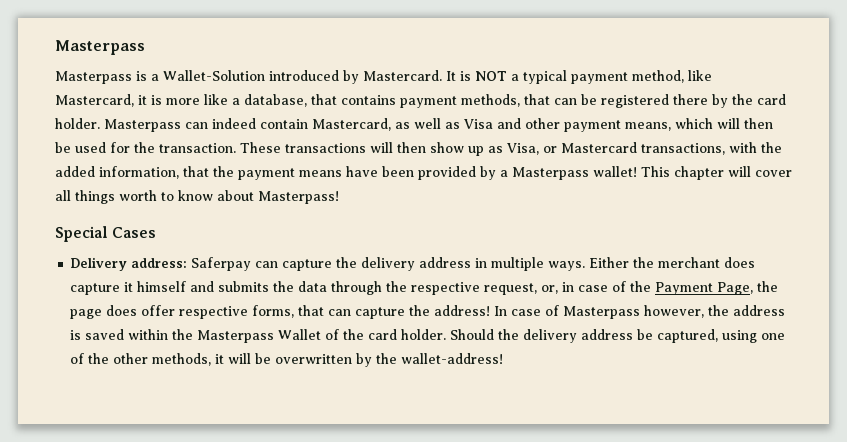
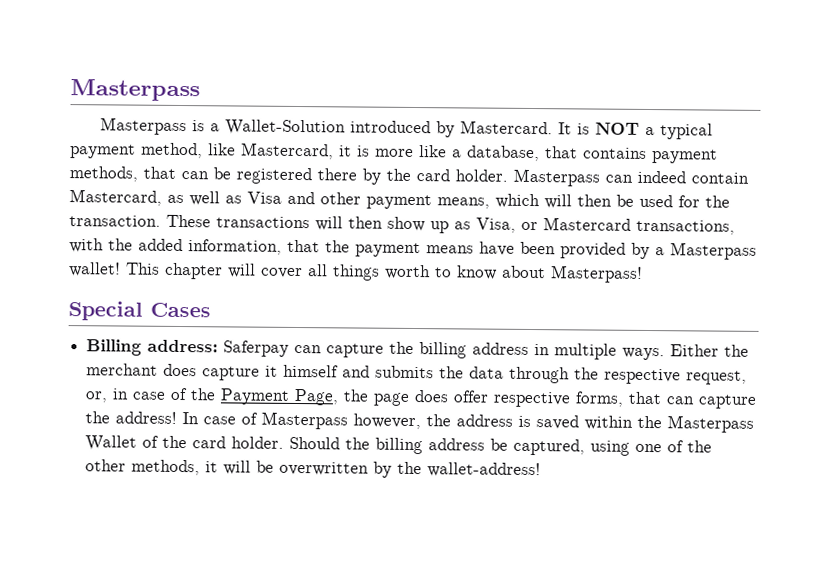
[70,257,128,271] Delivery -> [86,339,143,356] Billing
[361,257,416,271] delivery -> [419,342,468,359] billing
[523,329,578,343] delivery -> [375,437,424,455] billing

